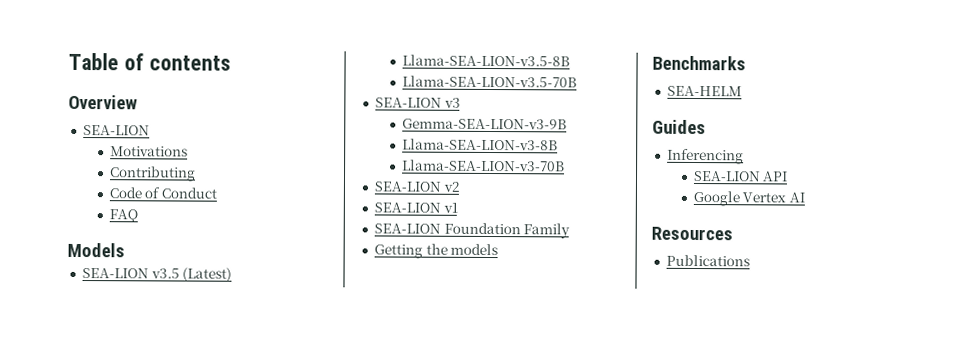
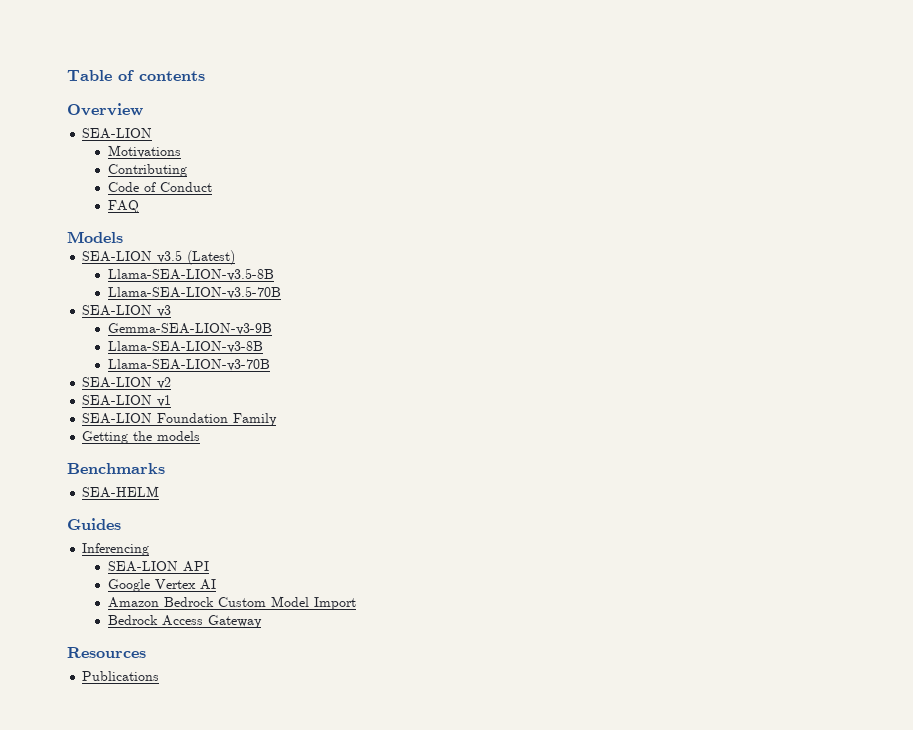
(806, 197) none -> [107,596,356,610] [107,615,262,628] // Amazon Bedrock Custom Model Import // Bedrock Access Gateway

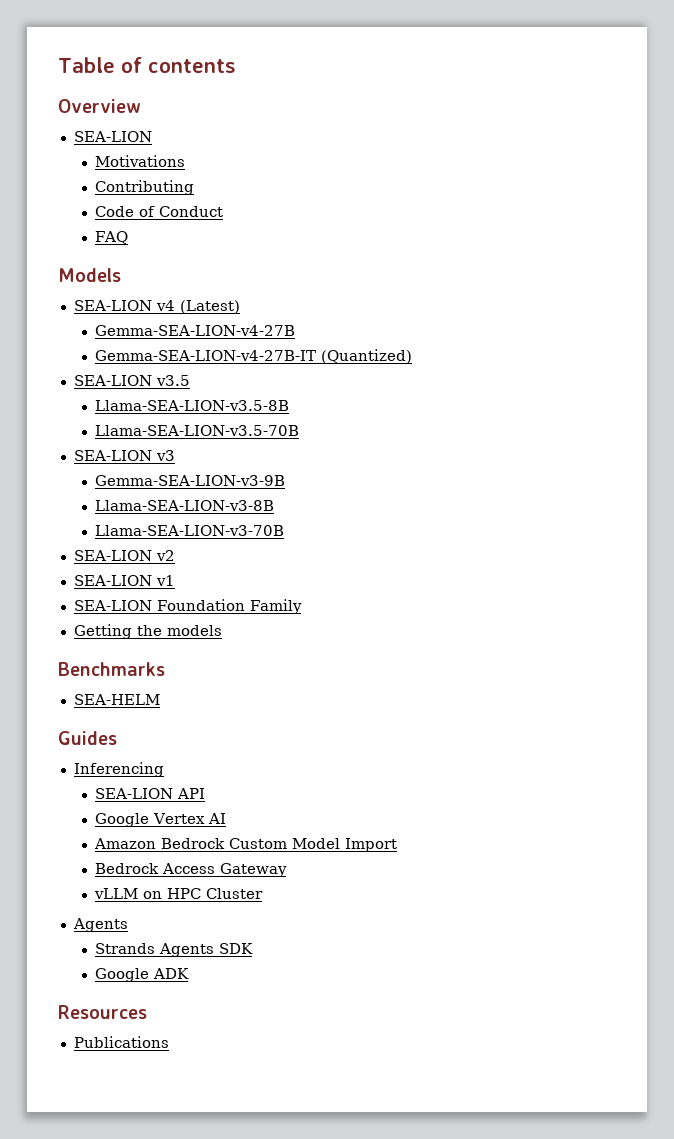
(123, 237) none -> [73,300,240,314] [95,325,296,336] [95,349,413,364] // SEA-LION v4 (Latest) // Gemma-SEA-LION-v4-27B // Gemma-SEA-LION-v4-27B-IT (Quantized)
[187,250,236,265] (Latest) -> (190, 380) none
(262, 621) none -> [94,888,264,899] [72,918,128,932] [95,943,254,957] [95,968,190,982] // vLLM on HPC Cluster // Agents // Strands Agents SDK // Google ADK

